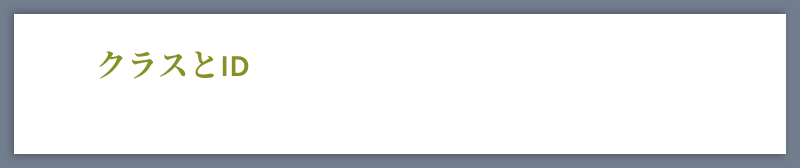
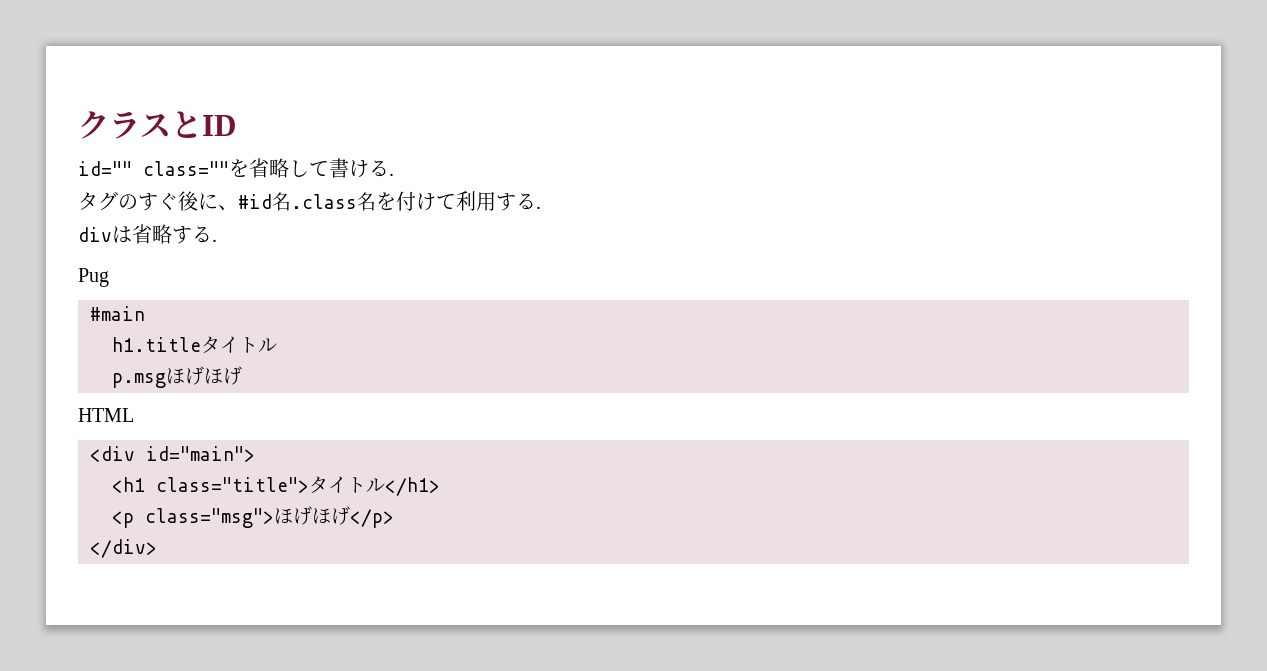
(250, 66) none -> [78,158,394,178] [78,191,541,211] [78,224,217,244] [78,268,109,287] [90,306,145,321] [112,336,277,354] [112,366,242,388] [78,408,134,422] [90,446,255,462] [112,476,440,496] [112,506,394,528] [90,539,157,558] // id="" class=""を省略して書ける. // タグのすぐ後に、#id名.class名を付けて利用する. // divは省略する. // Pug // #main // h1.titleタイトル // p.msgほげほげ // HTML // <div id="main"> // <h1 class="title">タイトル</h1> // <p class="msg">ほげほげ</p> // </div>

